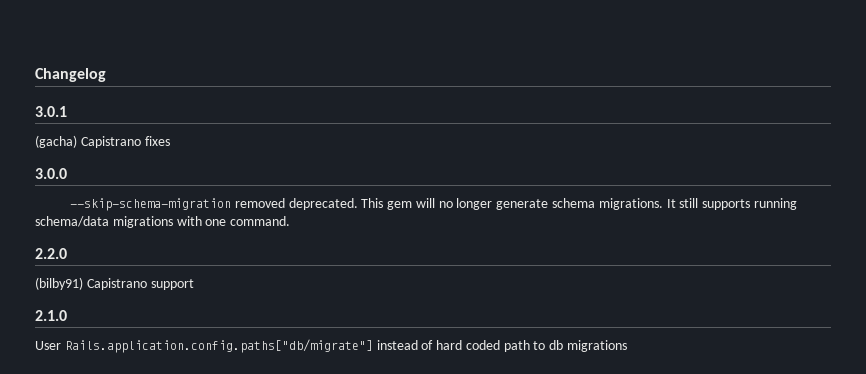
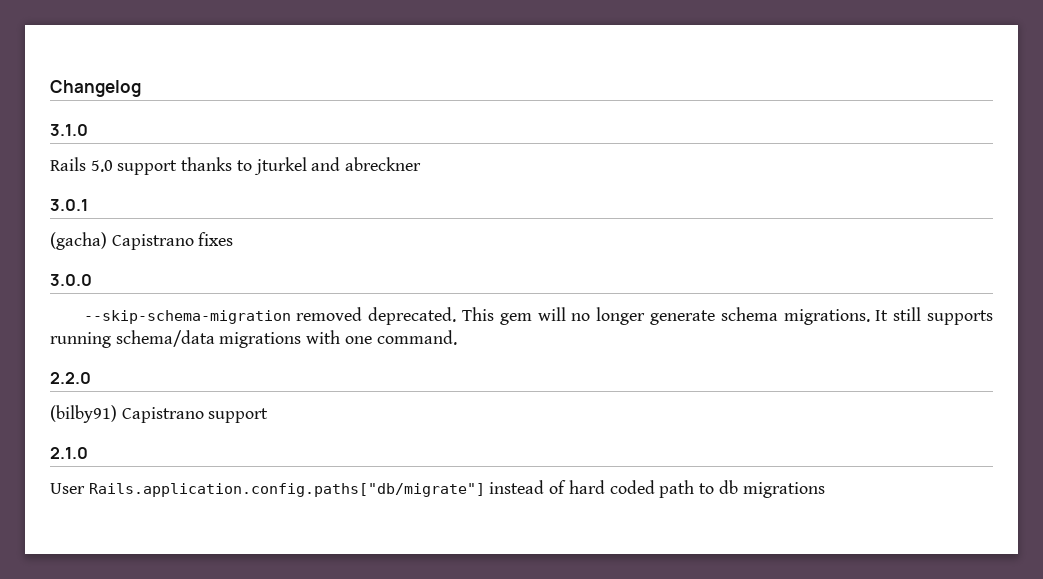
(106, 75) none -> [50,124,88,136] [50,157,422,175] // 3.1.0 // Rails 5.0 support thanks to jturkel and abreckner

